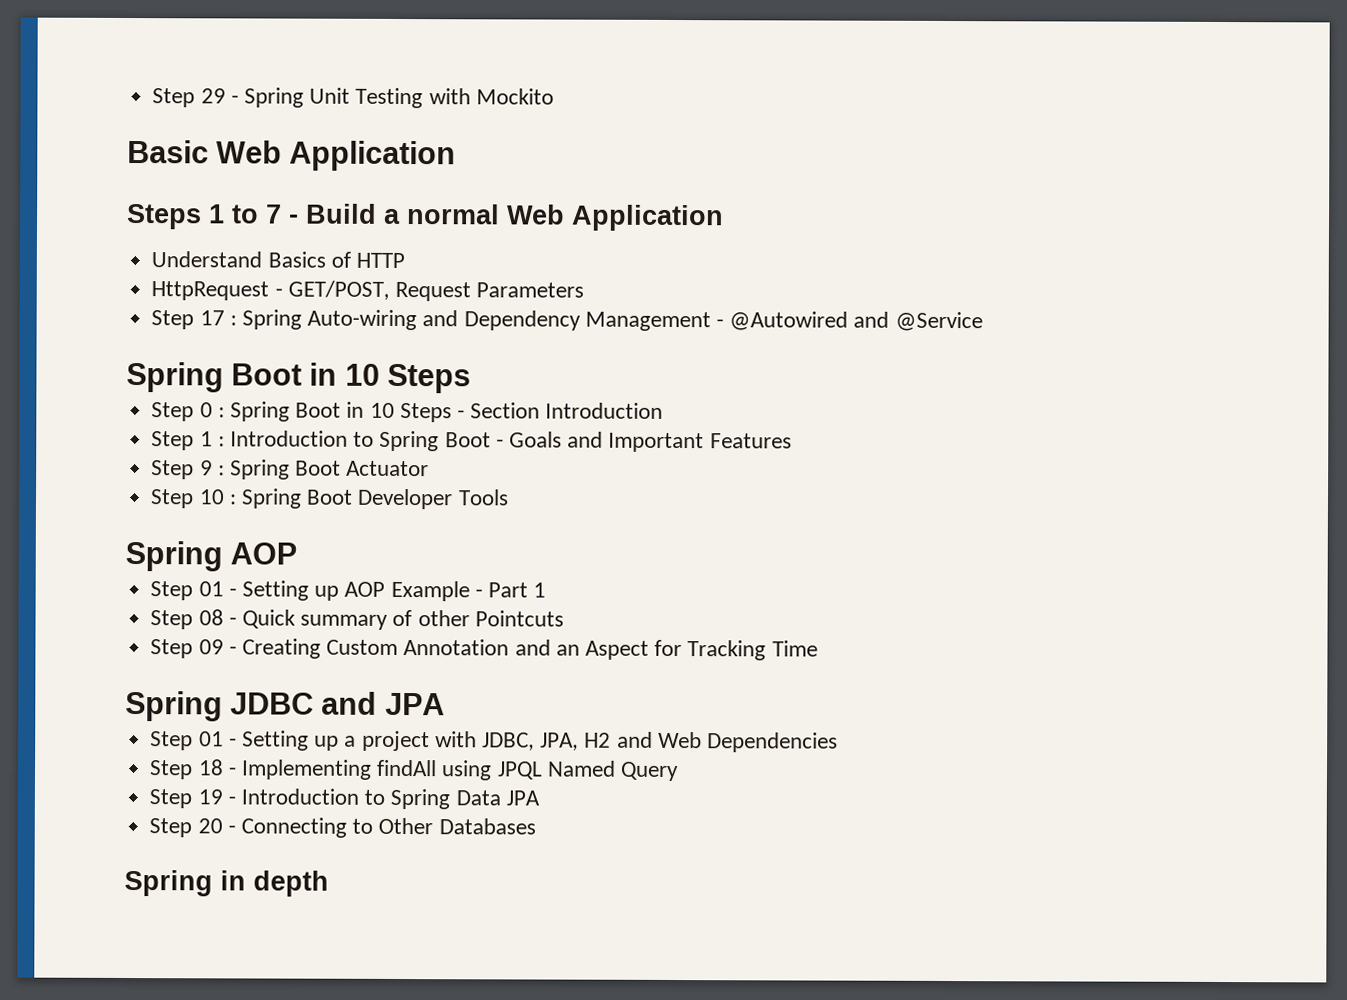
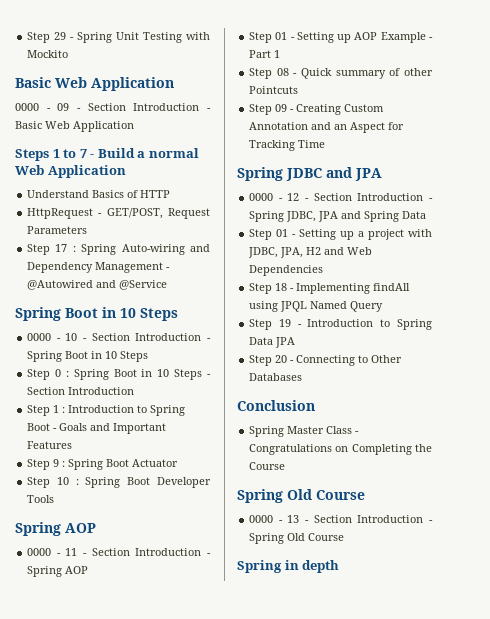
(457, 156) none -> [15,103,211,111] [15,121,134,132] // 0000 - 09 - Section Introduction - Basic Web Application
(471, 378) none -> [27,333,212,341] [27,351,149,362] // 0000 - 10 - Section Introduction - Spring Boot in 10 Steps
(298, 553) none -> [27,548,212,556] [27,566,89,577] // 0000 - 11 - Section Introduction - Spring AOP
(445, 704) none -> [249,193,433,201] [249,211,427,222] // 0000 - 12 - Section Introduction - Spring JDBC, JPA and Spring Data
(536, 826) none -> [237,400,315,411] [249,426,360,437] [249,444,432,455] [249,462,286,470] [237,489,365,503] [249,515,433,523] [249,533,345,544] // Conclusion // Spring Master Class - Congratulations on Completing the Course // Spring Old Course // 0000 - 13 - Section Introduction - Spring Old Course

